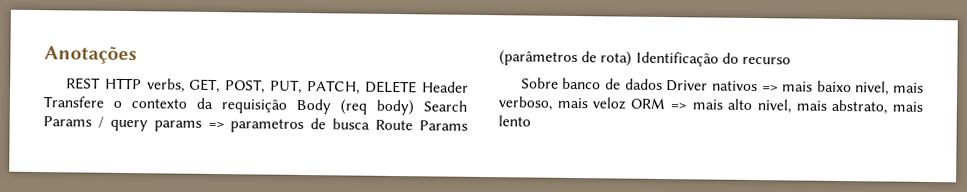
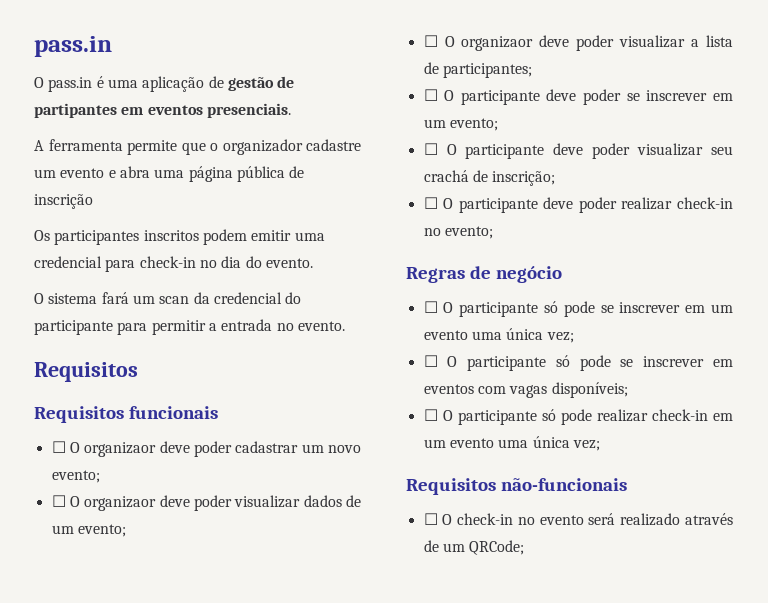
[44,46,137,65] [65,77,470,95] [43,96,468,116] [43,116,469,134] [499,50,791,67] [520,77,924,96] [498,96,923,115] [498,115,531,127] Anotações // REST HTTP verbs, GET, POST, PUT, PATCH, DELETE Header Transfere o contexto da requisição Body (req body) Search Params / query params => parametros de busca Route Params (parâmetros de rota) Identificação do recurso // Sobre banco de dados Driver nativos => mais baixo nivel, mais verboso, mais veloz ORM => mais alto nivel, mais abstrato, mais lento -> [34,36,112,57] [34,76,295,92] [34,103,291,118] [34,139,361,155] [34,166,305,182] [34,194,93,209] [34,229,325,245] [34,256,313,272] [34,292,302,304] [34,319,345,335] [34,362,138,382] [34,406,218,423] [51,441,361,457] [51,470,100,483] [51,495,361,511] [51,524,126,537] [423,35,733,51] [423,62,532,78] [423,89,733,105] [423,118,498,131] [423,143,733,159] [423,170,556,186] [423,197,733,213] [423,226,493,239] [406,266,562,283] [423,301,733,317] [423,328,574,343] [423,355,733,371] [423,382,628,398] [423,409,733,425] [423,436,600,451] [406,478,627,495] [423,513,733,526] [423,540,525,555] pass.in // O pass.in é uma aplicação de gestão de partipantes em eventos presenciais. // A ferramenta permite que o organizador cadastre um evento e abra uma página pública de inscrição // Os participantes inscritos podem emitir uma credencial para check-in no dia do evento. // O sistema fará um scan da credencial do participante para permitir a entrada no evento. // Requisitos // Requisitos funcionais // ☐ O organizaor deve poder cadastrar um novo evento; // ☐ O organizaor deve poder visualizar dados de um evento; // ☐ O organizaor deve poder visualizar a lista de participantes; // ☐ O participante deve poder se inscrever em um evento; // ☐ O participante deve poder visualizar seu crachá de inscrição; // ☐ O participante deve poder realizar check-in no evento; // Regras de negócio // ☐ O participante só pode se inscrever em um evento uma única vez; // ☐ O participante só pode se inscrever em eventos com vagas disponíveis; // ☐ O participante só pode realizar check-in em um evento uma única vez; // Requisitos não-funcionais // ☐ O check-in no evento será realizado através de um QRCode;

